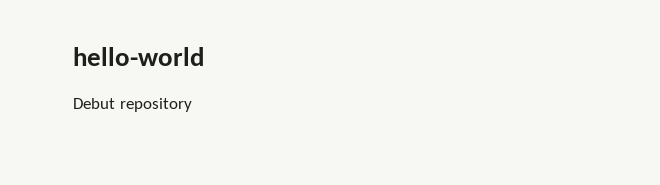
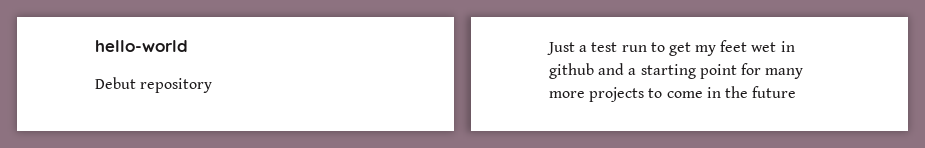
(192, 105) none -> [547,40,795,56] [549,63,804,79] [549,86,797,102] // Just a test run to get my feet wet in github and a starting point for many more projects to come in the future

